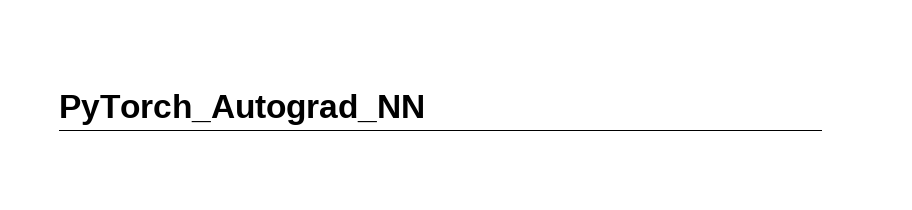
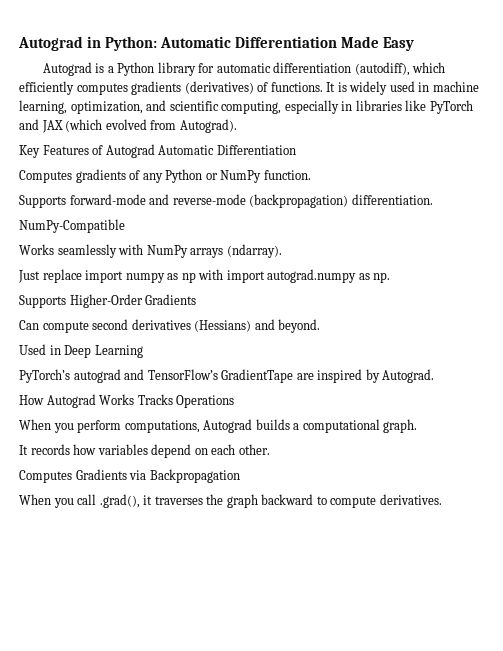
[59,94,425,125] PyTorch_Autograd_NN -> [18,36,415,51] [42,62,446,76] [19,81,479,95] [19,100,473,114] [19,119,237,133] [19,144,296,158] [19,169,311,183] [19,194,433,208] [19,219,125,233] [19,244,282,258] [18,269,391,283] [19,294,197,308] [19,319,321,333] [19,344,143,358] [19,369,435,383] [19,394,235,408] [19,419,418,433] [19,444,270,458] [19,469,240,483] [19,494,442,508] Autograd in Python: Automatic Differentiation Made Easy // Autograd is a Python library for automatic differentiation (autodiff), which efficiently computes gradients (derivatives) of functions. It is widely used in machine learning, optimization, and scientific computing, especially in libraries like PyTorch and JAX (which evolved from Autograd). // Key Features of Autograd Automatic Differentiation // Computes gradients of any Python or NumPy function. // Supports forward-mode and reverse-mode (backpropagation) differentiation. // NumPy-Compatible // Works seamlessly with NumPy arrays (ndarray). // Just replace import numpy as np with import autograd.numpy as np. // Supports Higher-Order Gradients // Can compute second derivatives (Hessians) and beyond. // Used in Deep Learning // PyTorch’s autograd and TensorFlow’s GradientTape are inspired by Autograd. // How Autograd Works Tracks Operations // When you perform computations, Autograd builds a computational graph. // It records how variables depend on each other. // Computes Gradients via Backpropagation // When you call .grad(), it traverses the graph backward to compute derivatives.

